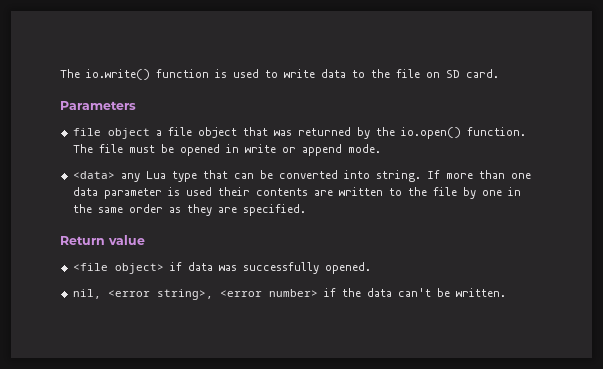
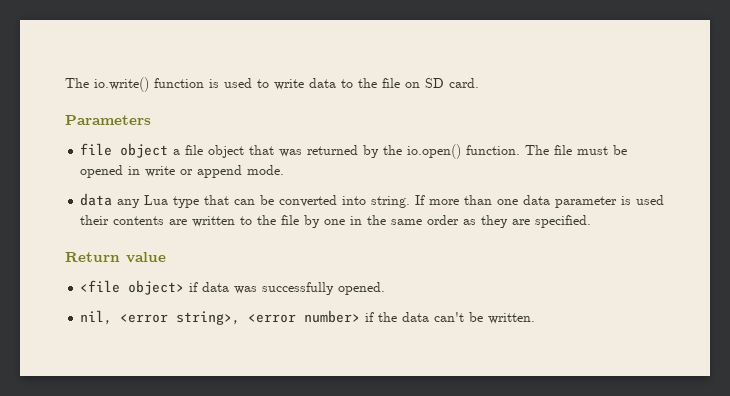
[72,171,115,179] <data> -> [80,193,113,206] data

